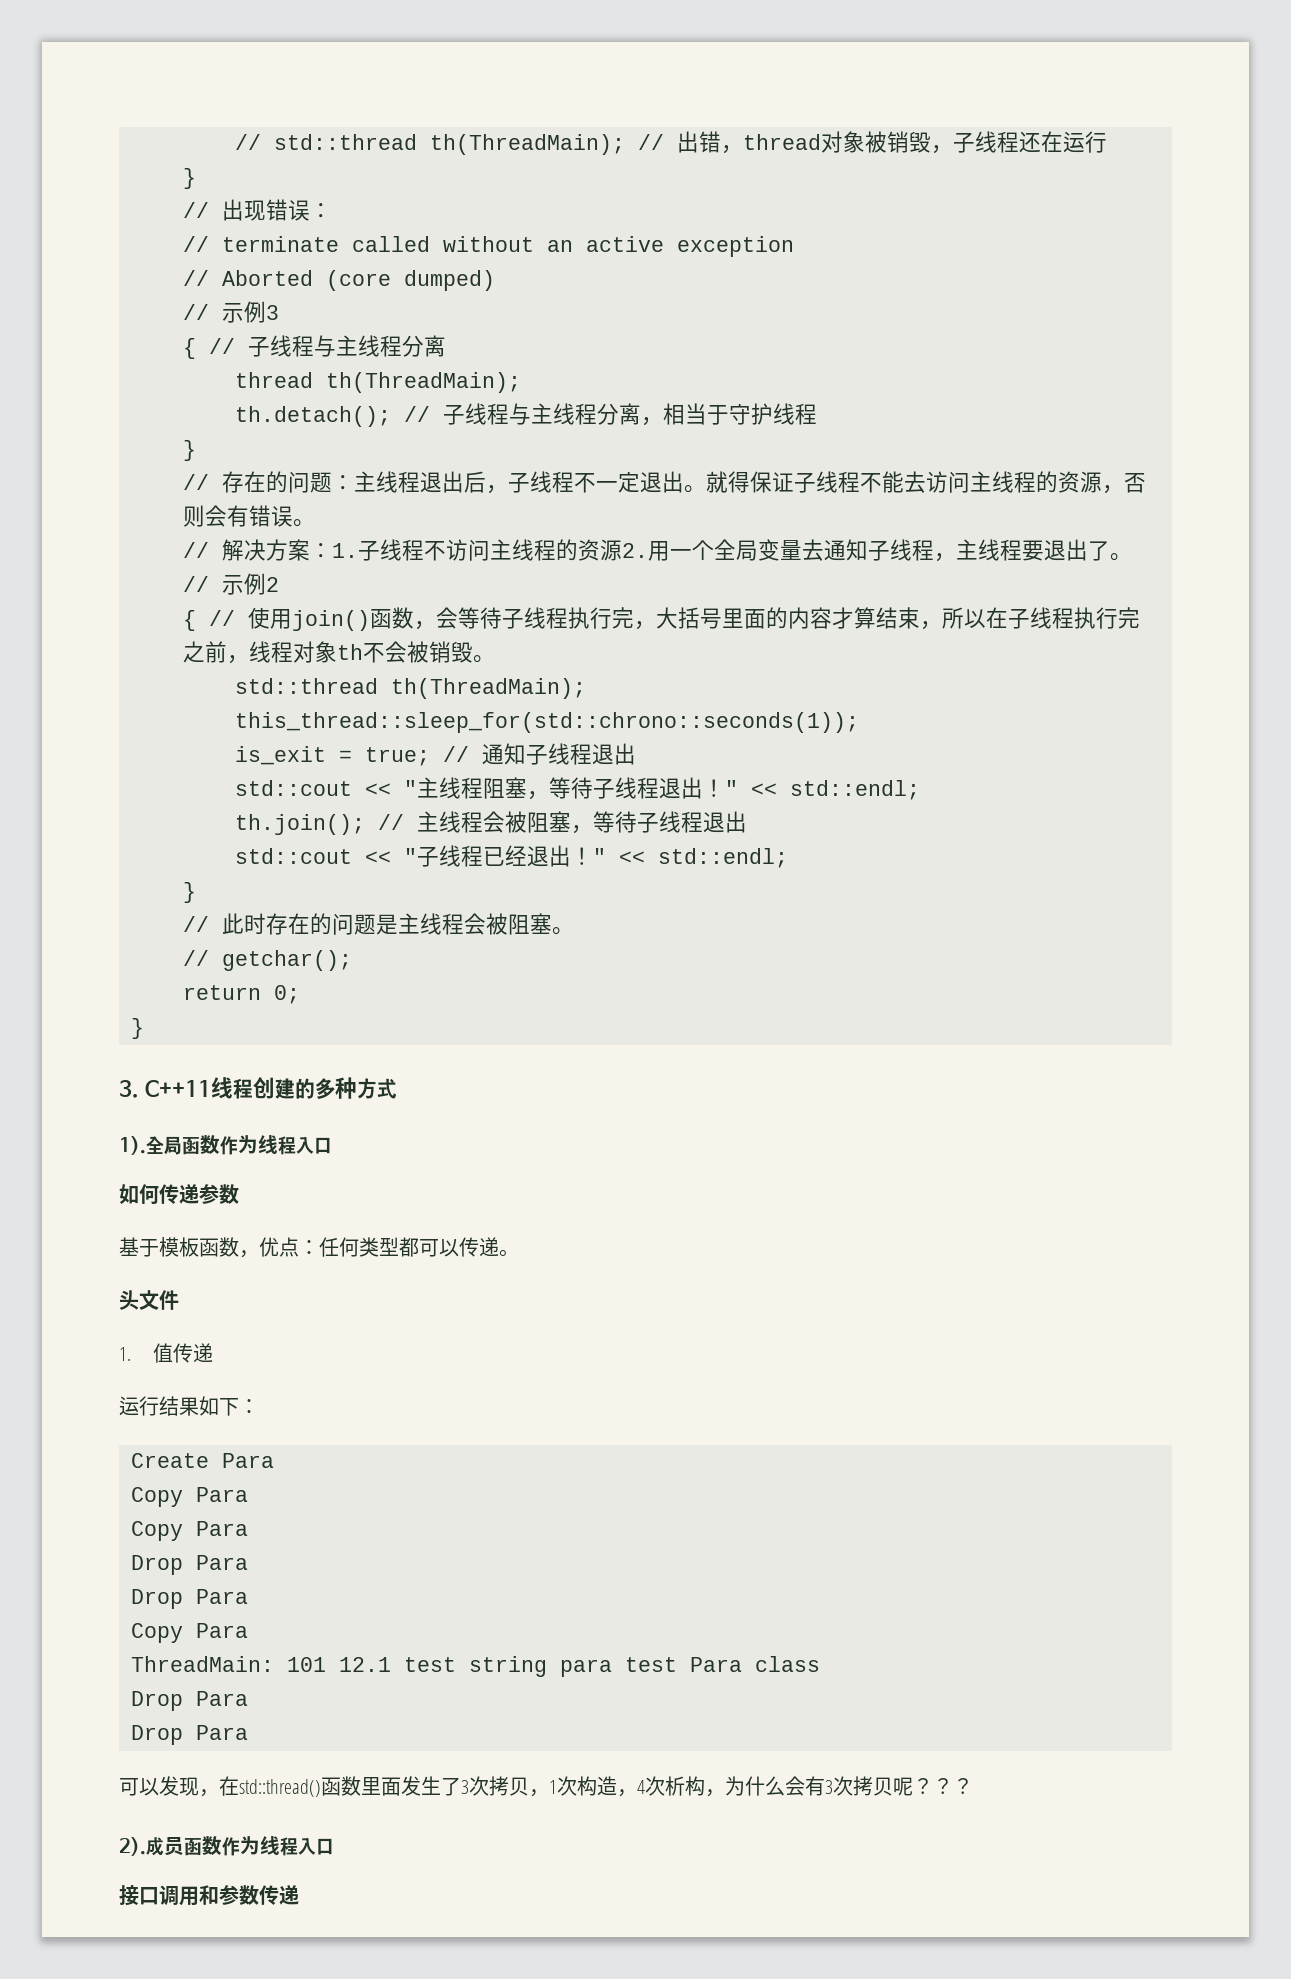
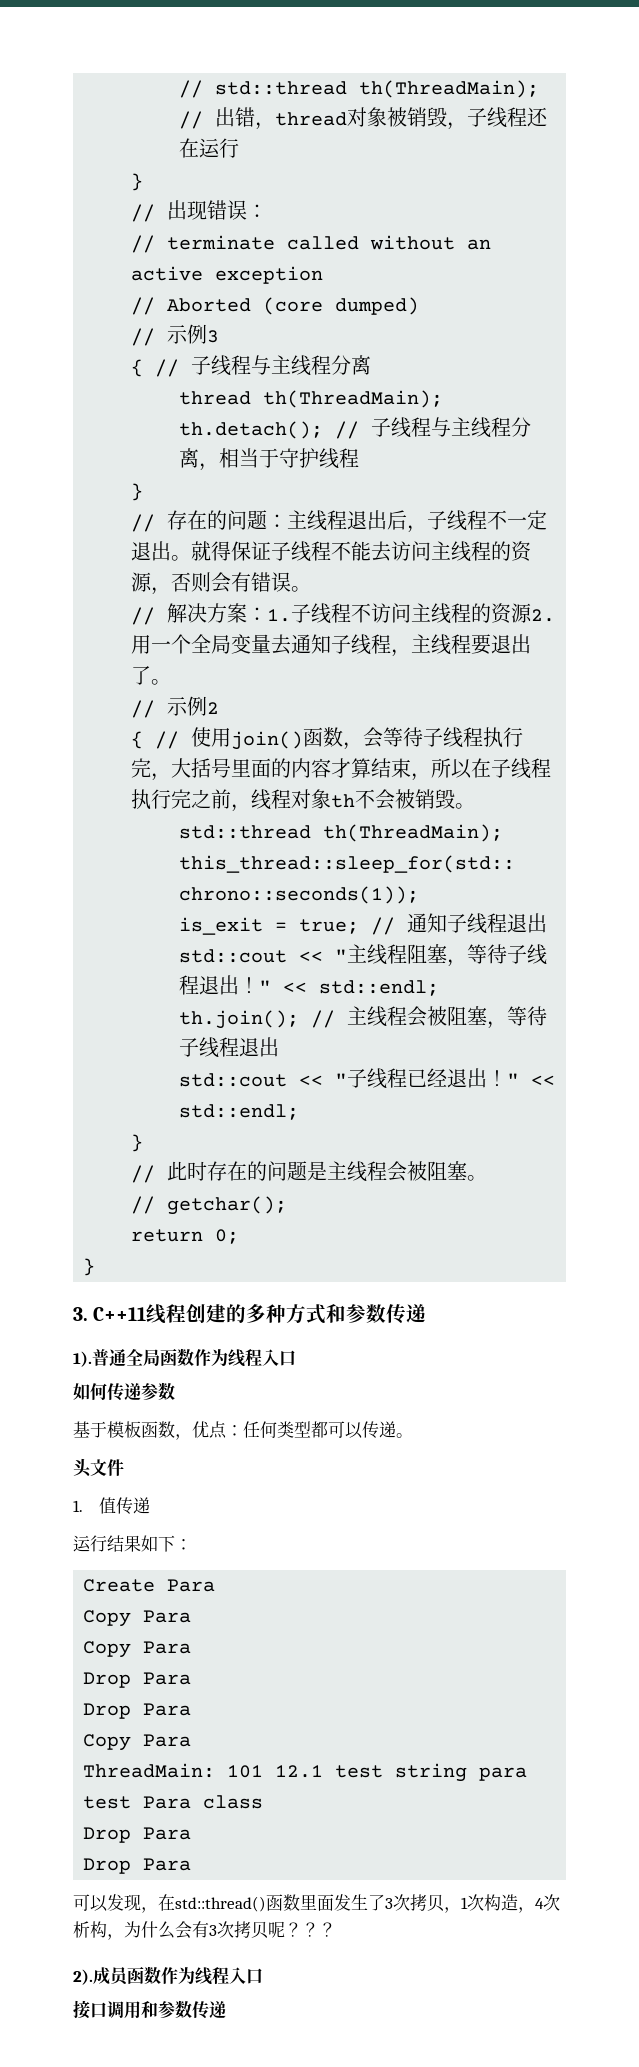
(397, 1088) none -> [326,1304,427,1324] 和参数传递
(146, 1145) none -> [92,1349,126,1367] 普通

